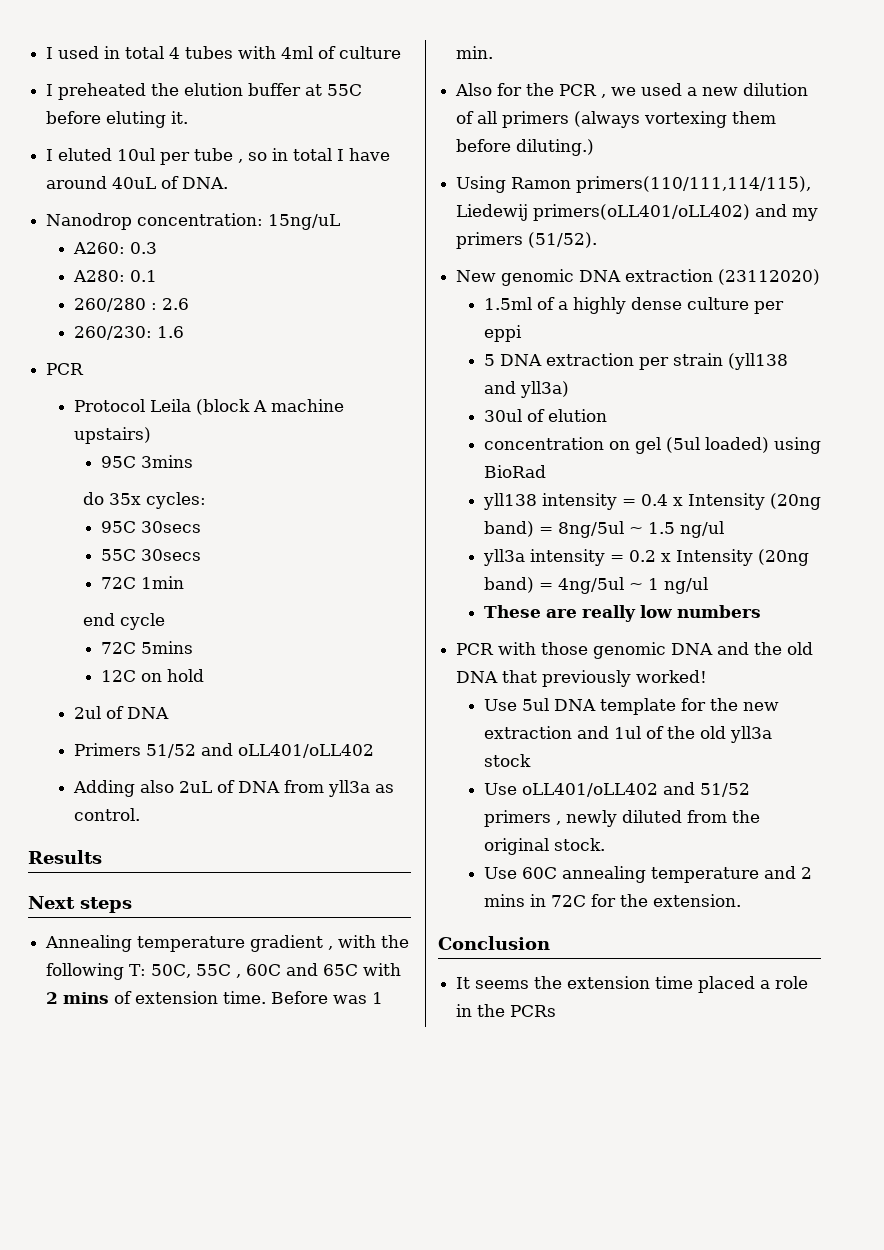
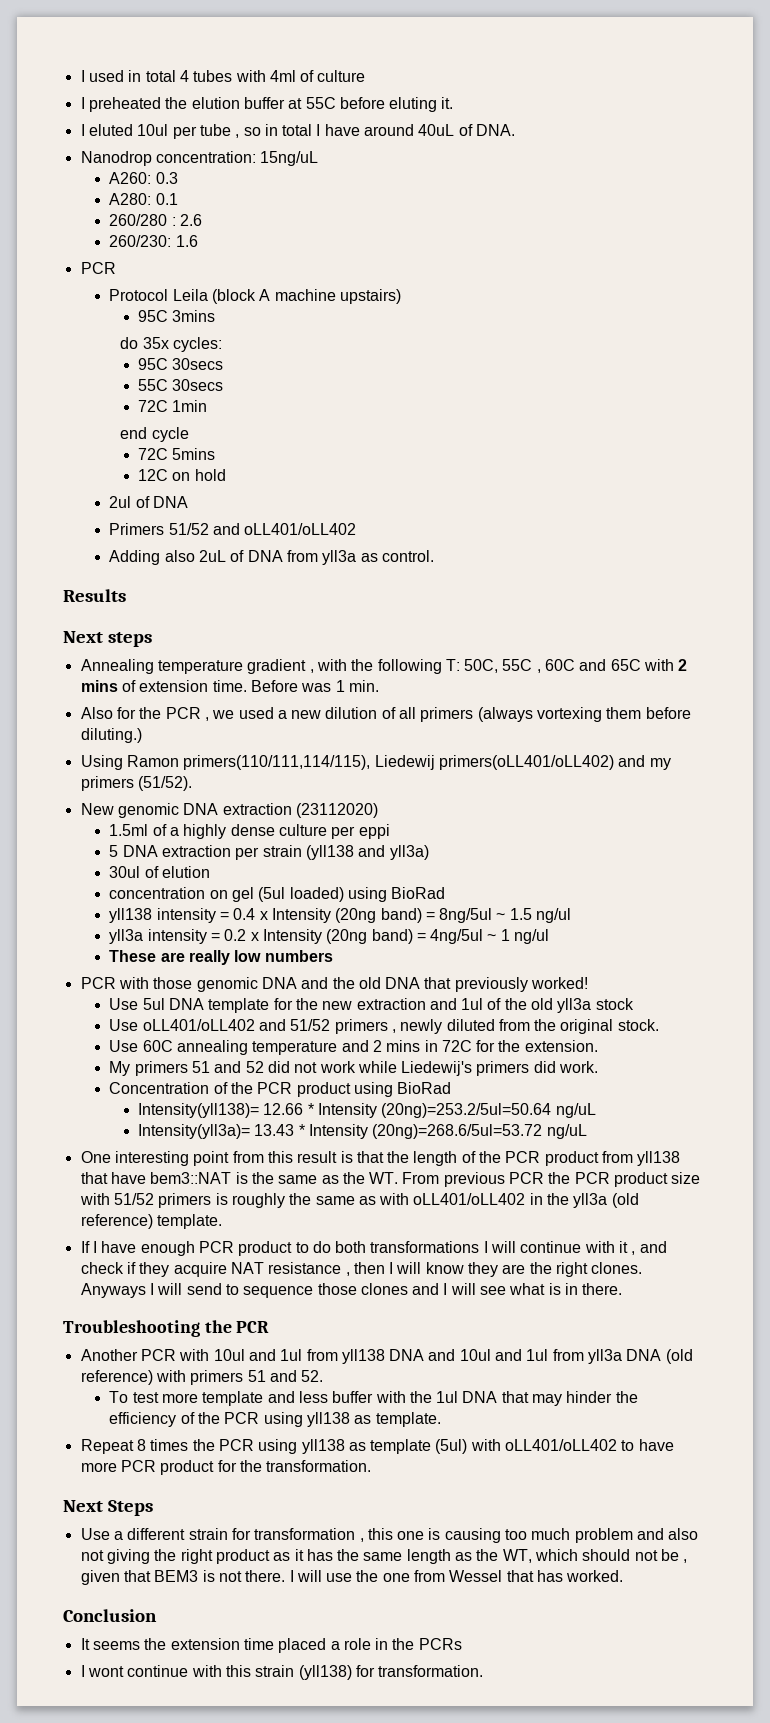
(741, 900) none -> [109,1061,599,1076] [109,1082,452,1097] [137,1103,596,1118] [137,1124,587,1139] [80,1151,681,1166] [80,1172,701,1187] [79,1193,639,1208] [80,1214,222,1229] [80,1241,667,1256] [80,1262,643,1277] [80,1283,623,1298] [63,1320,270,1337] [80,1349,693,1364] [80,1370,324,1385] [109,1391,638,1406] [109,1412,441,1427] [80,1439,674,1454] [80,1460,372,1475] [63,1500,154,1516] [80,1528,699,1543] [80,1549,688,1564] [80,1570,624,1585] // My primers 51 and 52 did not work while Liedewij's primers did work. // Concentration of the PCR product using BioRad // Intensity(yll138)= 12.66 * Intensity (20ng)=253.2/5ul=50.64 ng/uL // Intensity(yll3a)= 13.43 * Intensity (20ng)=268.6/5ul=53.72 ng/uL // One interesting point from this result is that the length of the PCR product from yll138 that have bem3::NAT is the same as the WT. From previous PCR the PCR product size with 51/52 primers is roughly the same as with oLL401/oLL402 in the yll3a (old reference) template. // If I have enough PCR product to do both transformations I will continue with it , and check if they acquire NAT resistance , then I will know they are the right clones. Anyways I will send to sequence those clones and I will see what is in there. // Troubleshooting the PCR // Another PCR with 10ul and 1ul from yll138 DNA and 10ul and 1ul from yll3a DNA (old reference) with primers 51 and 52. // To test more template and less buffer with the 1ul DNA that may hinder the efficiency of the PCR using yll138 as template. // Repeat 8 times the PCR using yll138 as template (5ul) with oLL401/oLL402 to have more PCR product for the transformation. // Next Steps // Use a different strain for transformation , this one is causing too much problem and also not giving the right product as it has the same length as the WT, which should not be , given that BEM3 is not there. I will use the one from Wessel that has worked.
(557, 1011) none -> [80,1665,484,1680] // I wont continue with this strain (yll138) for transformation.

